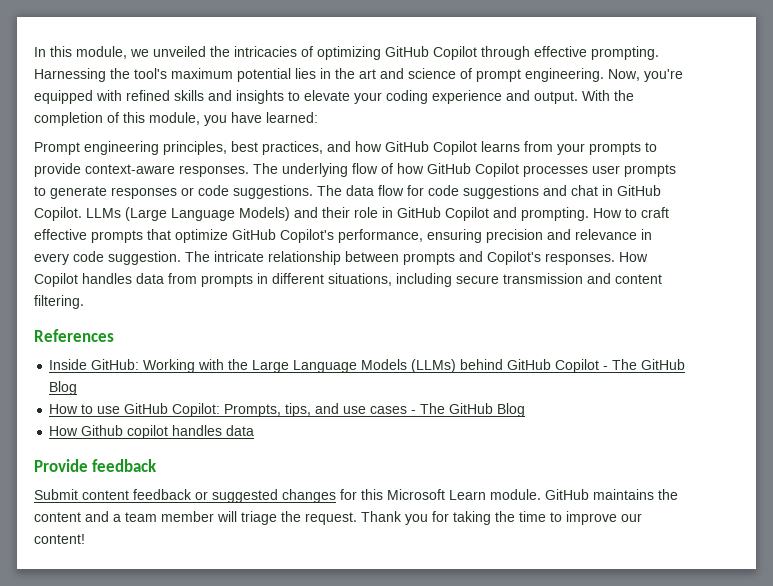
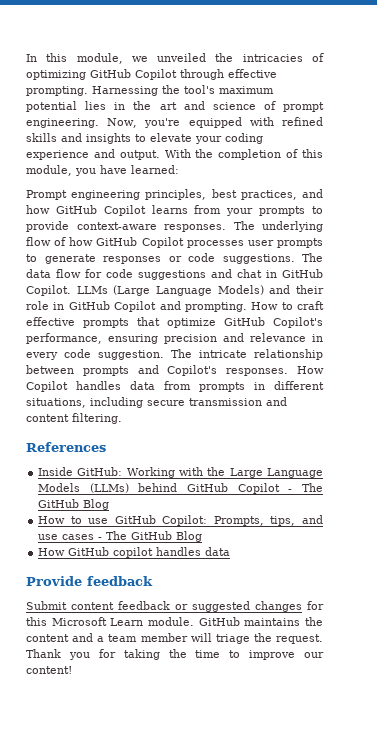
[81,425,124,436] Github -> [68,547,110,556] GitHub

